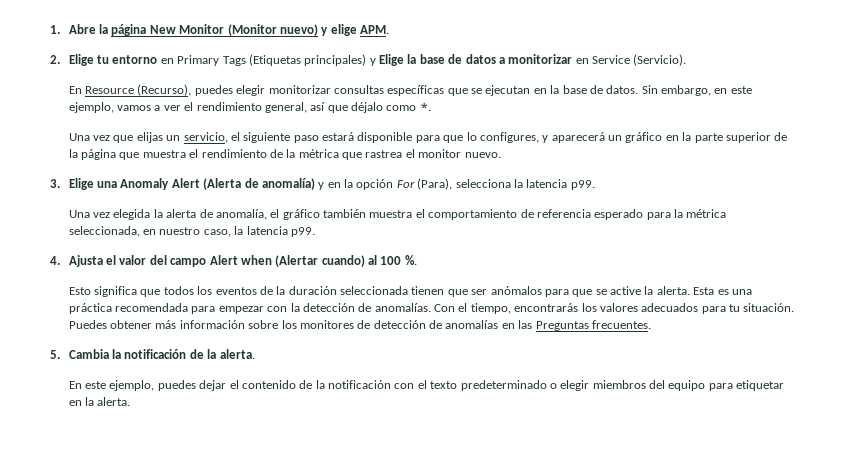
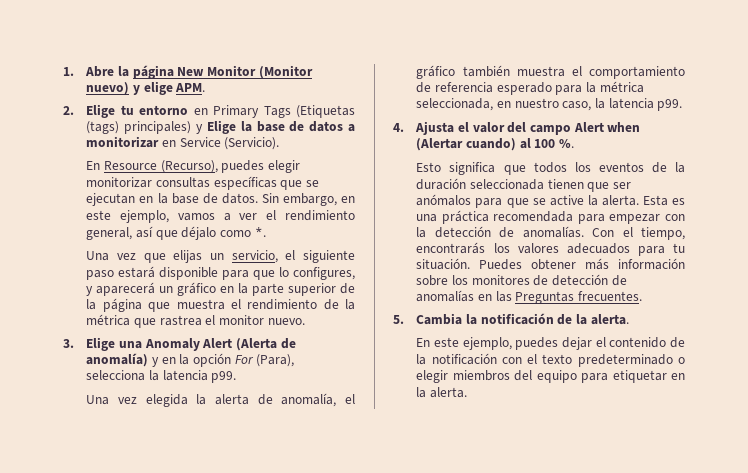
(301, 60) none -> [86,121,120,134] (tags)

